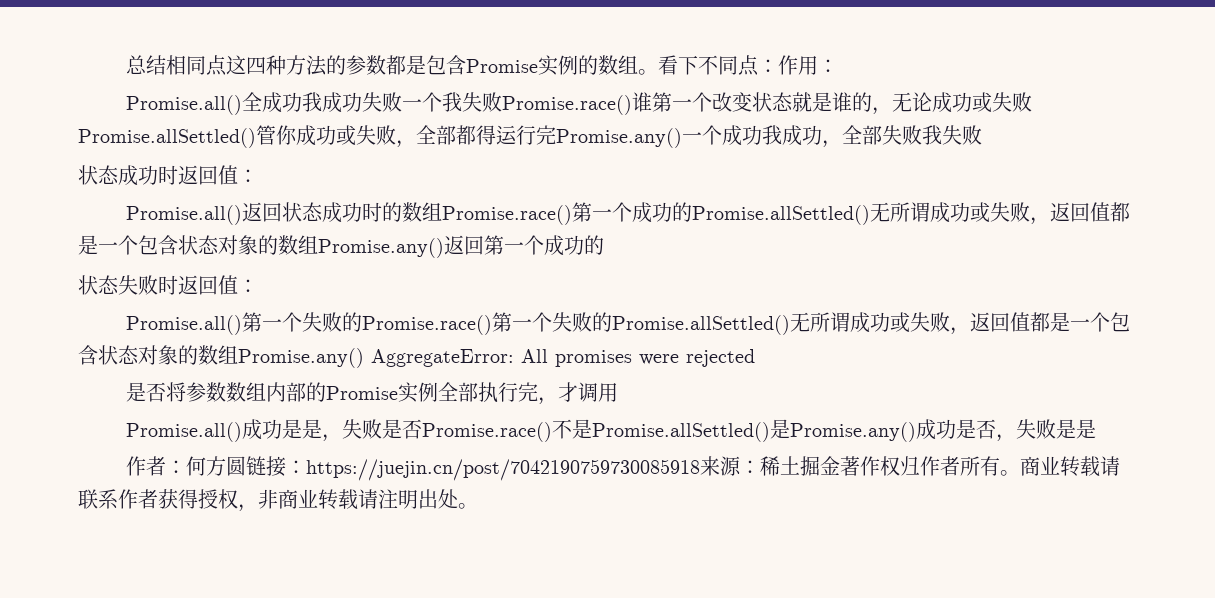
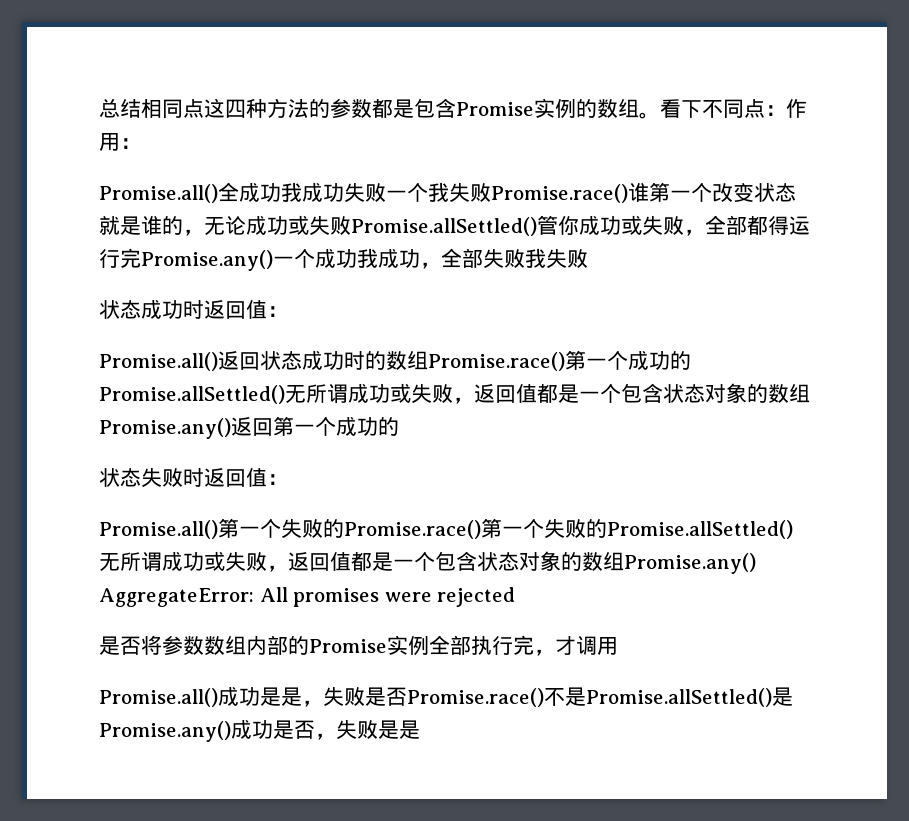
[126,456,1121,481] [78,489,478,512] // 作者：何方圆链接：https://juejin.cn/post/7042190759730085918来源：稀土掘金著作权归作者所有。商业转载请联系作者获得授权，非商业转载请注明出处。 -> (420, 729) none

